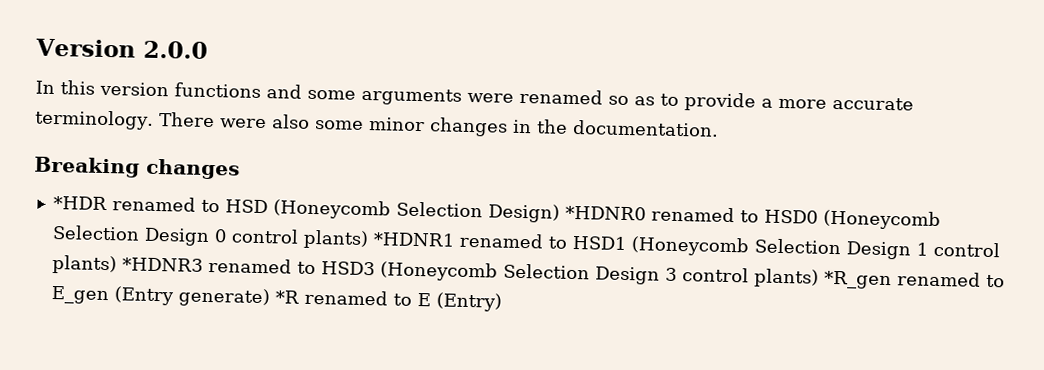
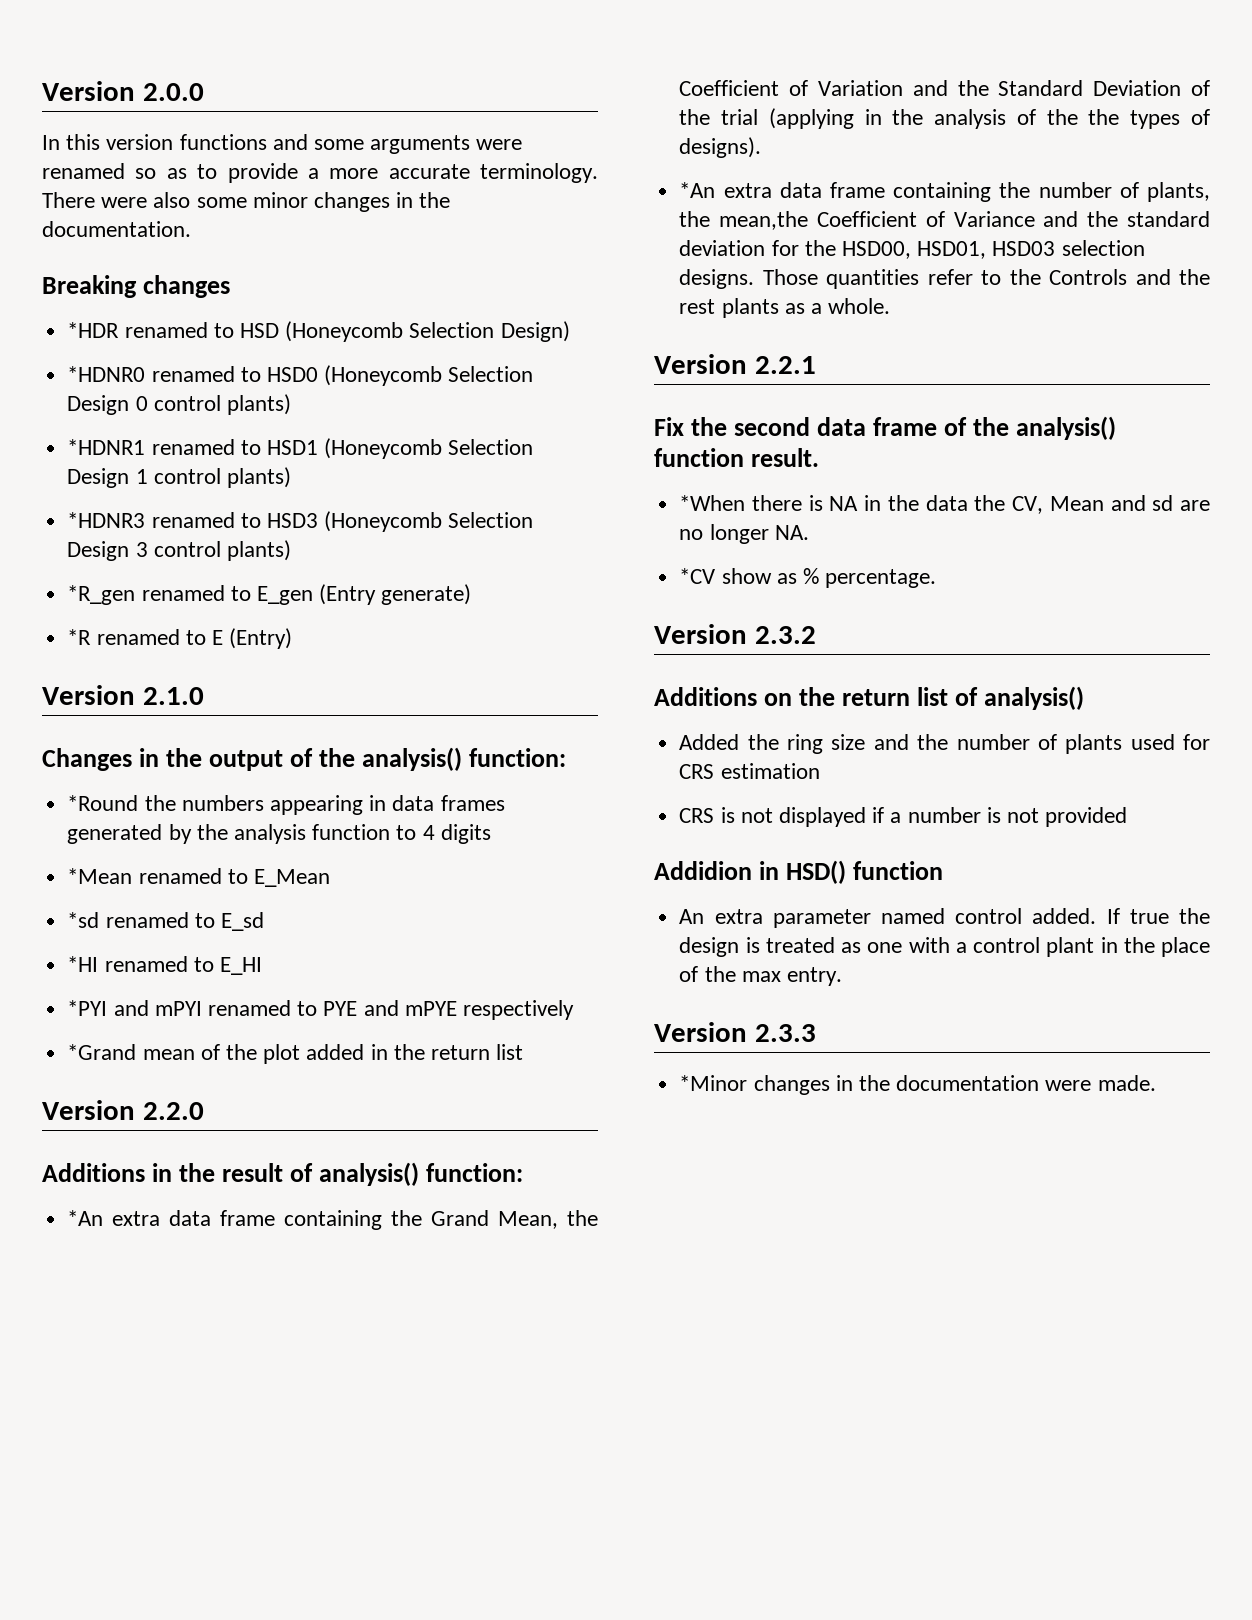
(560, 213) none -> (570, 331) //
(369, 239) none -> (291, 404) //
(117, 264) none -> (291, 477) //
(819, 278) none -> (291, 550) //
(270, 297) none -> (472, 594) //
(502, 302) none -> [42,685,204,705] [42,747,567,771] [67,795,505,815] [67,824,491,844] [67,868,330,887] [67,912,264,931] [67,956,262,975] [67,1000,574,1020] [67,1044,524,1064] [42,1100,204,1120] [42,1162,524,1186] [67,1210,598,1230] [679,80,1210,96] [679,108,1210,129] [679,137,762,158] [679,182,1210,202] [679,211,1210,230] [679,240,1145,259] [679,269,1210,289] [679,298,891,318] [654,354,816,374] [654,416,1117,440] [654,448,820,467] [679,495,1210,514] [679,524,809,544] [679,568,937,588] [654,624,816,644] [654,686,1085,710] [679,734,1210,754] [679,763,820,779] [679,807,1128,827] [654,860,944,884] [679,908,1210,928] [679,937,1210,957] [679,966,842,986] [654,1022,816,1042] [679,1075,1156,1095] // Version 2.1.0 // Changes in the output of the analysis() function: // *Round the numbers appearing in data frames generated by the analysis function to 4 digits // *Mean renamed to E_Mean // *sd renamed to E_sd // *HI renamed to E_HI // *PYI and mPYI renamed to PYE and mPYE respectively // *Grand mean of the plot added in the return list // Version 2.2.0 // Additions in the result of analysis() function: // *An extra data frame containing the Grand Mean, the Coefficient of Variation and the Standard Deviation of the trial (applying in the analysis of the the types of designs). // *An extra data frame containing the number of plants, the mean,the Coefficient of Variance and the standard deviation for the HSD00, HSD01, HSD03 selection designs. Those quantities refer to the Controls and the rest plants as a whole. // Version 2.2.1 // Fix the second data frame of the analysis() function result. // *When there is NA in the data the CV, Mean and sd are no longer NA. // *CV show as % percentage. // Version 2.3.2 // Additions on the return list of analysis() // Added the ring size and the number of plants used for CRS estimation // CRS is not displayed if a number is not provided // Addidion in HSD() function // An extra parameter named control added. If true the design is treated as one with a control plant in the place of the max entry. // Version 2.3.3 // *Minor changes in the documentation were made.

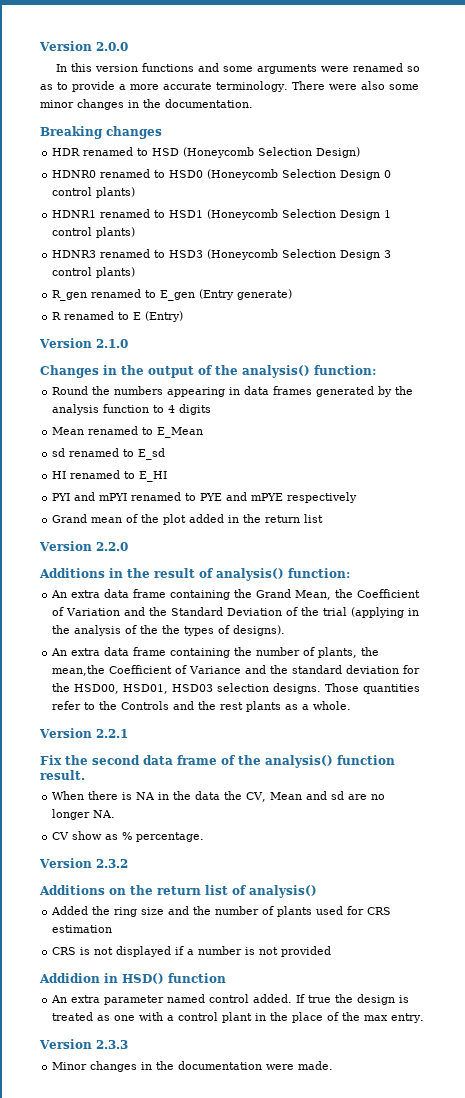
[67,322,120,338] *HDR -> [52,148,81,156] HDR
[67,366,146,382] *HDNR0 -> [52,170,97,178] HDNR0
[67,439,146,455] *HDNR1 -> [52,210,97,218] HDNR1
[67,512,146,528] *HDNR3 -> [52,250,97,258] HDNR3
[67,585,136,605] *R_gen -> [52,290,88,301] R_gen
[67,629,92,645] *R -> [52,312,62,320] R
[67,795,139,811] *Round -> [52,386,89,395] Round
[67,868,133,884] *Mean -> [52,427,85,435] Mean
[67,912,100,928] *sd -> [52,448,66,457] sd
[67,956,99,972] *HI -> [52,471,67,479] HI
[67,1000,108,1016] *PYI -> [52,493,71,501] PYI
[67,1044,137,1060] *Grand -> [52,514,88,523] Grand
[67,1210,104,1226] *An -> [51,590,68,598] An
[679,182,716,198] *An -> [51,648,68,656] An
[679,495,746,511] *When -> [52,791,85,800] When
[679,568,716,584] *CV -> [52,832,70,840] CV
[679,1075,748,1091] *Minor -> [52,1062,88,1070] Minor

